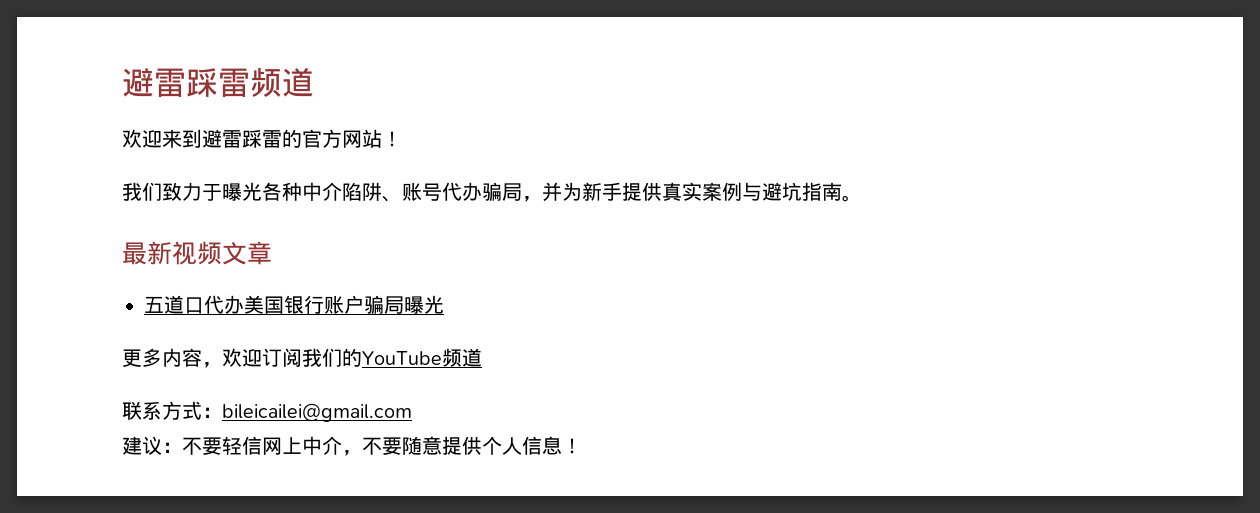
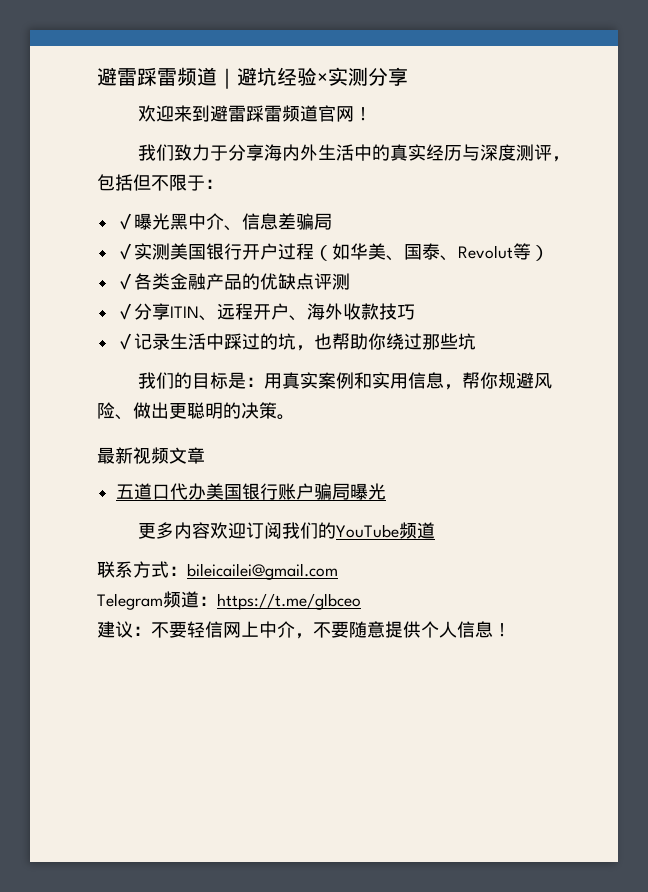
[122,68,314,97] 避雷踩雷频道 -> [97,67,408,89] 避雷踩雷频道｜避坑经验×实测分享
[282,129,382,148] 的官方网站 -> [282,105,355,122] 频道官网
[222,182,842,202] 曝光各种中介陷阱、账号代办骗局，并为新手提供真实案例与避坑指南 -> [228,144,571,162] [97,174,223,191] [116,213,333,231] [116,243,550,261] [116,273,351,290] [116,303,416,321] [116,333,477,351] [138,372,553,390] [97,402,277,420] 分享海内外生活中的真实经历与深度测评，包括但不限于： // ✓曝光黑中介、信息差骗局 // ✓实测美国银行开户过程（如华美、国泰、Revolut等） // ✓各类金融产品的优缺点评测 // ✓分享ITIN、远程开户、海外收款技巧 // ✓记录生活中踩过的坑，也帮助你绕过那些坑 // 我们的目标是：用真实案例和实用信息，帮你规避风险、做出更聪明的决策
[202,362,222,368] ， -> (211, 530) none
(412, 412) none -> [97,591,361,610] // Telegram频道：https://t.me/glbceo

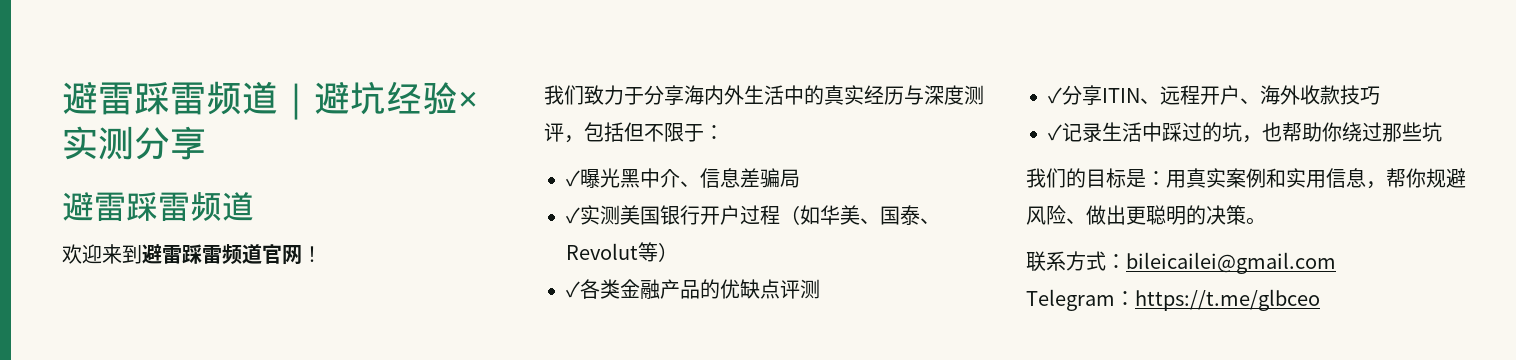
(408, 76) none -> [62,192,254,221] // 避雷踩雷频道
[97,447,205,464] [116,483,387,500] [138,522,436,539] // 最新视频文章 // 五道口代办美国银行账户骗局曝光 // 更多内容欢迎订阅我们的YouTube频道 -> (1266, 221) none
[163,591,199,608] 频道 -> (1115, 300) none
[97,621,511,639] // 建议：不要轻信网上中介，不要随意提供个人信息！ -> (1320, 300) none

